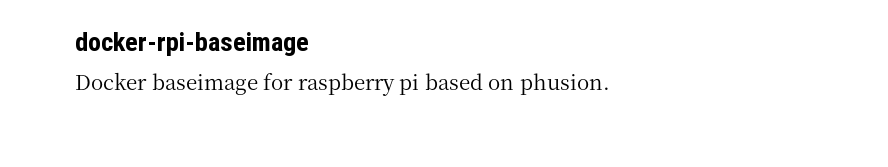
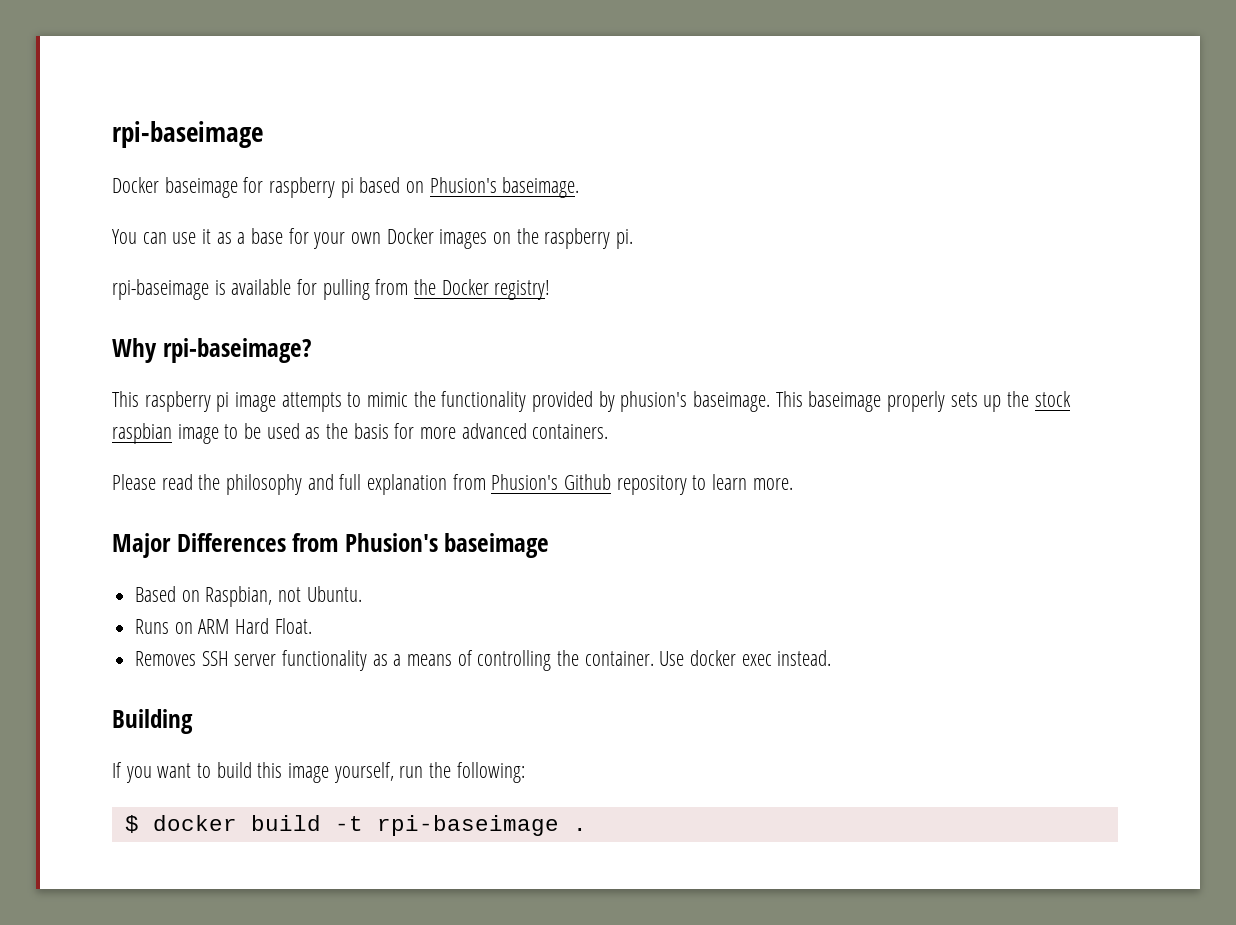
[75,32,309,56] docker-rpi-baseimage -> [112,121,263,148] rpi-baseimage
[519,73,610,95] phusion. -> [429,177,580,198] [112,228,634,249] [112,279,551,300] [112,338,312,363] [112,391,1071,412] [112,423,609,444] [112,474,793,495] [112,533,550,558] [135,586,362,607] [135,618,312,634] [135,650,832,671] [112,709,193,734] [112,762,525,783] [124,815,587,836] Phusion's baseimage. // You can use it as a base for your own Docker images on the raspberry pi. // rpi-baseimage is available for pulling from the Docker registry! // Why rpi-baseimage? // This raspberry pi image attempts to mimic the functionality provided by phusion's baseimage. This baseimage properly sets up the stock raspbian image to be used as the basis for more advanced containers. // Please read the philosophy and full explanation from Phusion's Github repository to learn more. // Major Differences from Phusion's baseimage // Based on Raspbian, not Ubuntu. // Runs on ARM Hard Float. // Removes SSH server functionality as a means of controlling the container. Use docker exec instead. // Building // If you want to build this image yourself, run the following: // $ docker build -t rpi-baseimage .

